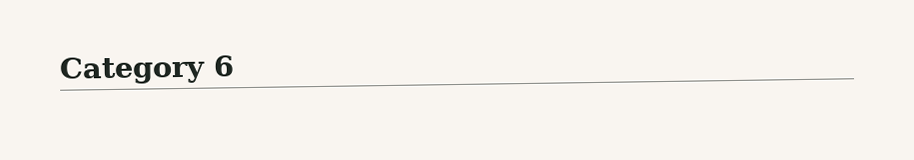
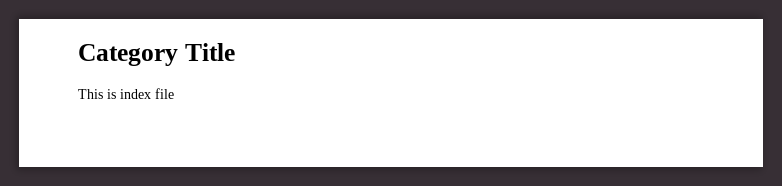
[213,55,234,77] 6 -> [184,43,235,61] [78,88,174,99] Title // This is index file

